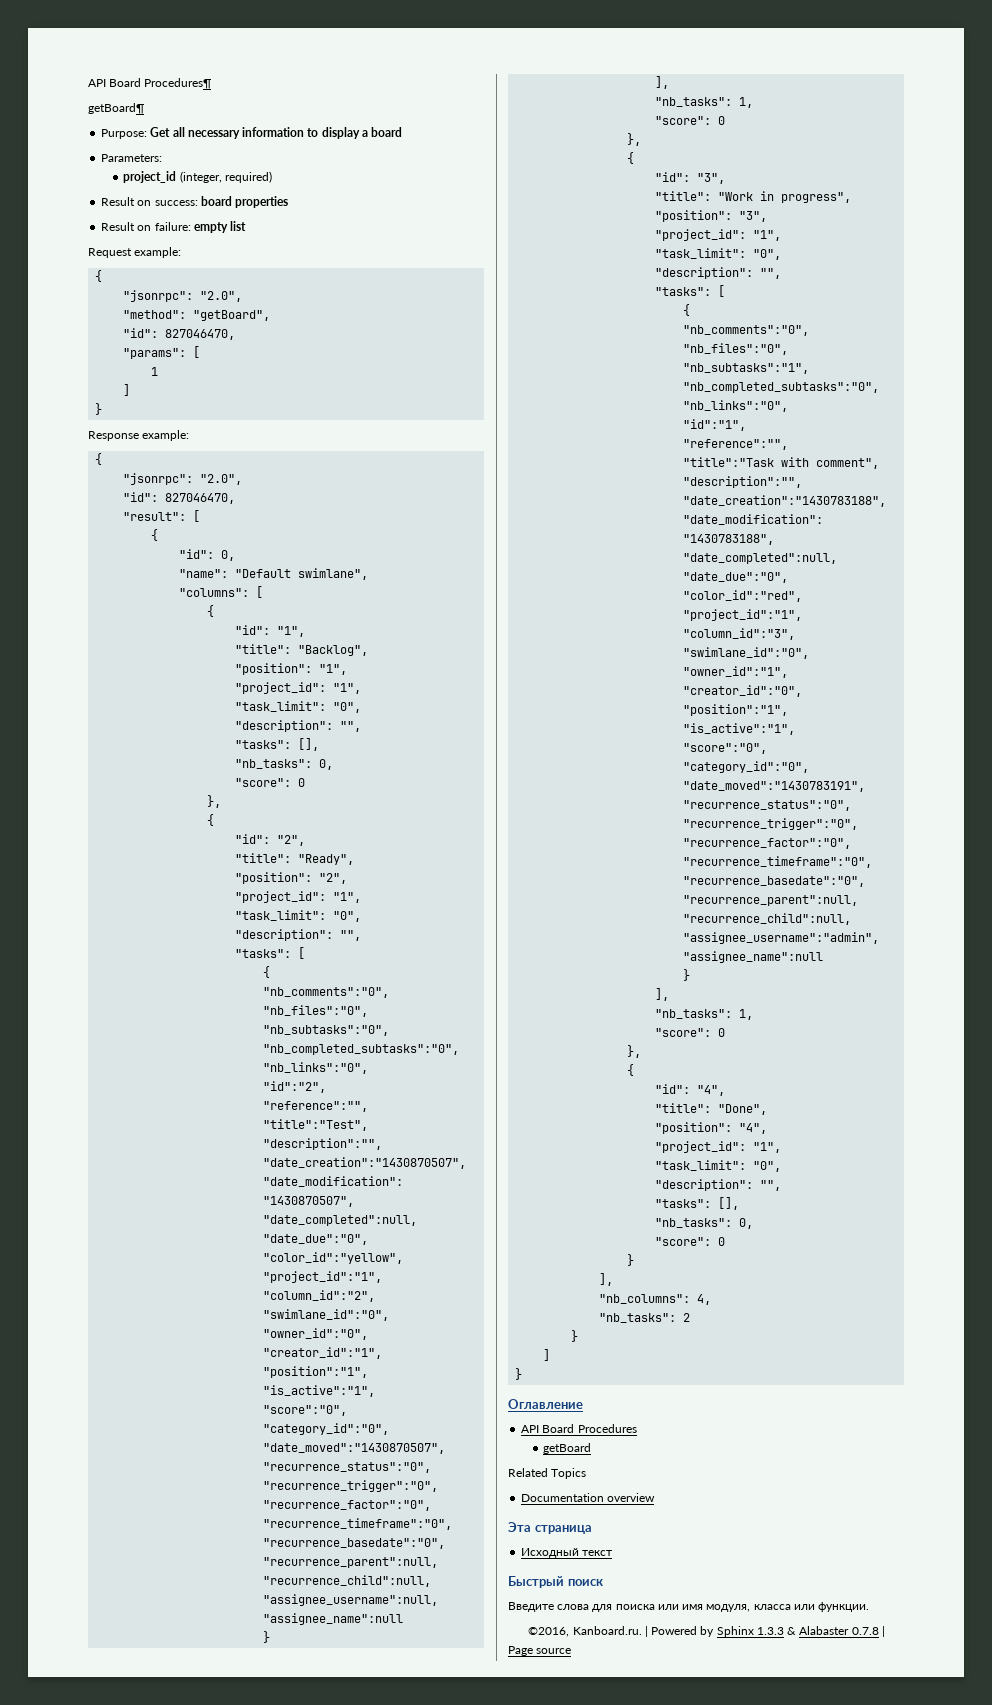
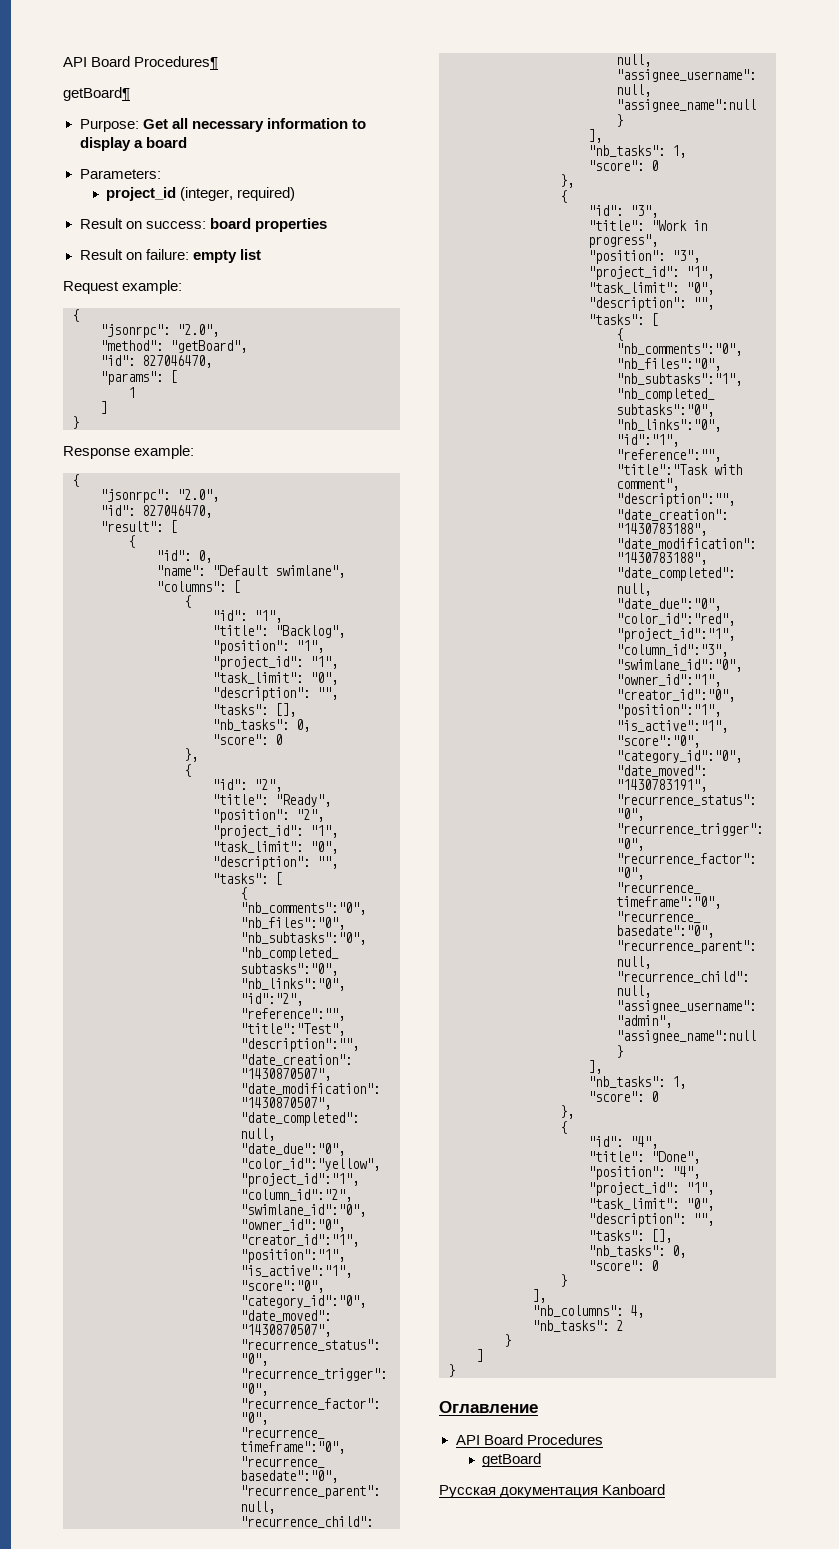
[508,1468,587,1479] [521,1493,656,1502] [508,1522,592,1534] [521,1548,613,1558] [508,1576,603,1588] [508,1602,870,1612] [528,1626,885,1637] [508,1646,572,1656] Related Topics // Documentation overview // Эта страница // Исходный текст // Быстрый поиск // Введите слова для поиска или имя модуля, класса или функции. // ©2016, Kanboard.ru. | Powered by Sphinx 1.3.3 & Alabaster 0.7.8 | Page source -> [439,1484,666,1498] Русская документация Kanboard

